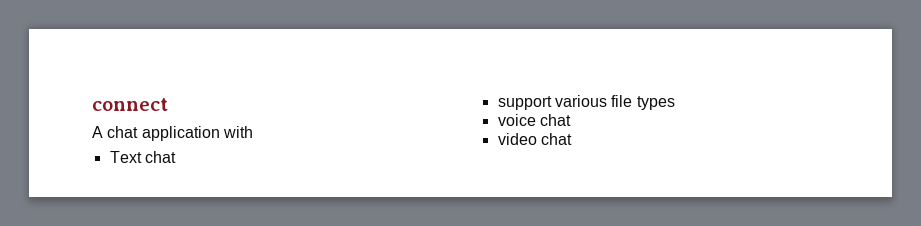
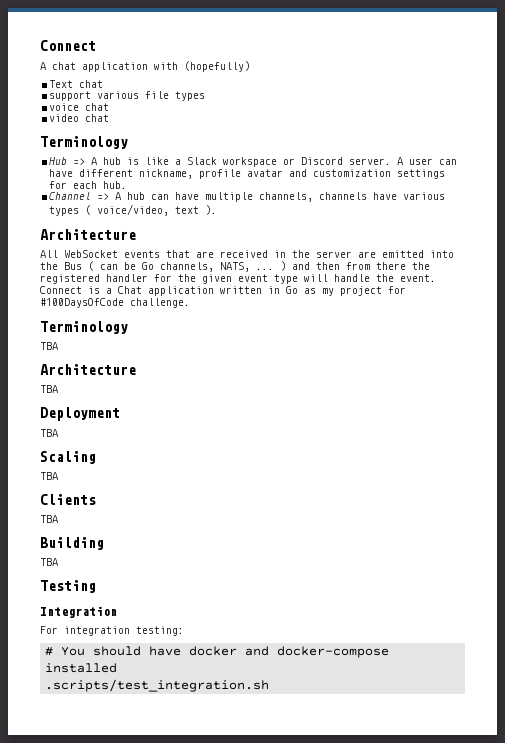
[92,98,168,111] connect -> [40,40,96,51] Connect
(253, 132) none -> [184,61,250,72] (hopefully)
(572, 139) none -> [40,136,128,149] [49,157,458,167] [49,169,446,179] [49,181,128,189] [49,192,446,202] [49,204,218,216] [40,229,136,240] [40,250,454,258] [40,261,430,272] [40,274,436,284] [40,286,406,296] [40,298,190,308] [40,321,128,334] [40,342,58,350] [40,364,136,375] [40,385,58,393] [40,407,120,421] [40,429,58,437] [40,451,96,464] [40,472,58,480] [40,494,96,505] [40,515,58,523] [40,537,104,550] [40,558,58,566] [40,580,96,593] [40,606,117,618] [40,626,184,636] [45,646,390,658] [45,663,118,673] [45,679,270,692] // Terminology // Hub => A hub is like a Slack workspace or Discord server. A user can have different nickname, profile avatar and customization settings for each hub. // Channel => A hub can have multiple channels, channels have various types ( voice/video, text ). // Architecture // All WebSocket events that are received in the server are emitted into the Bus ( can be Go channels, NATS, ... ) and then from there the registered handler for the given event type will handle the event. Connect is a Chat application written in Go as my project for #100DaysOfCode challenge. // Terminology // TBA // Architecture // TBA // Deployment // TBA // Scaling // TBA // Clients // TBA // Building // TBA // Testing // Integration // For integration testing: // # You should have docker and docker-compose installed // .scripts/test_integration.sh

